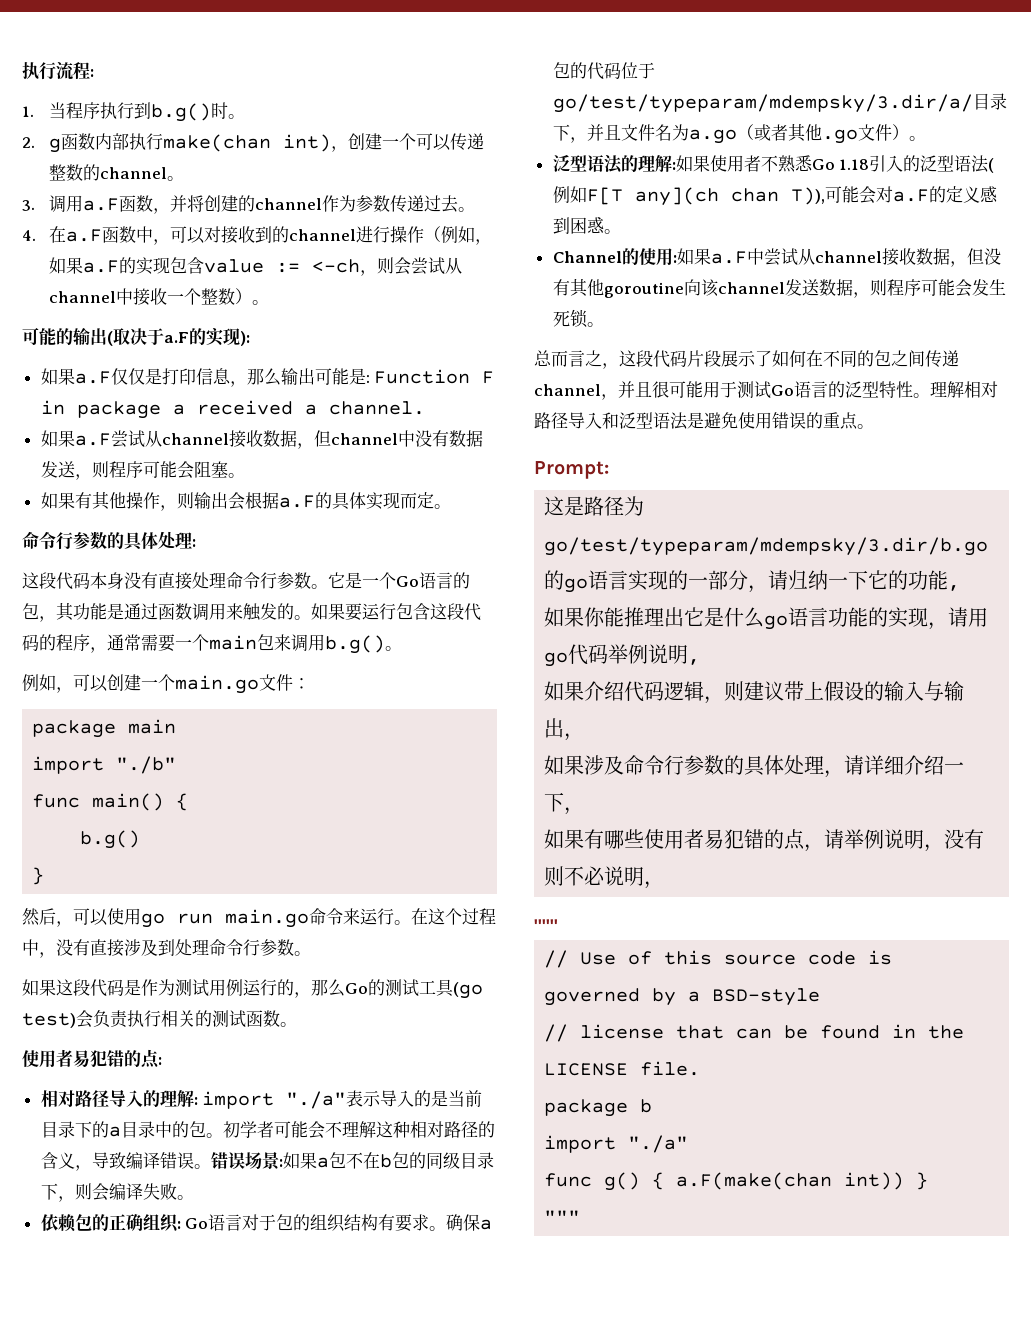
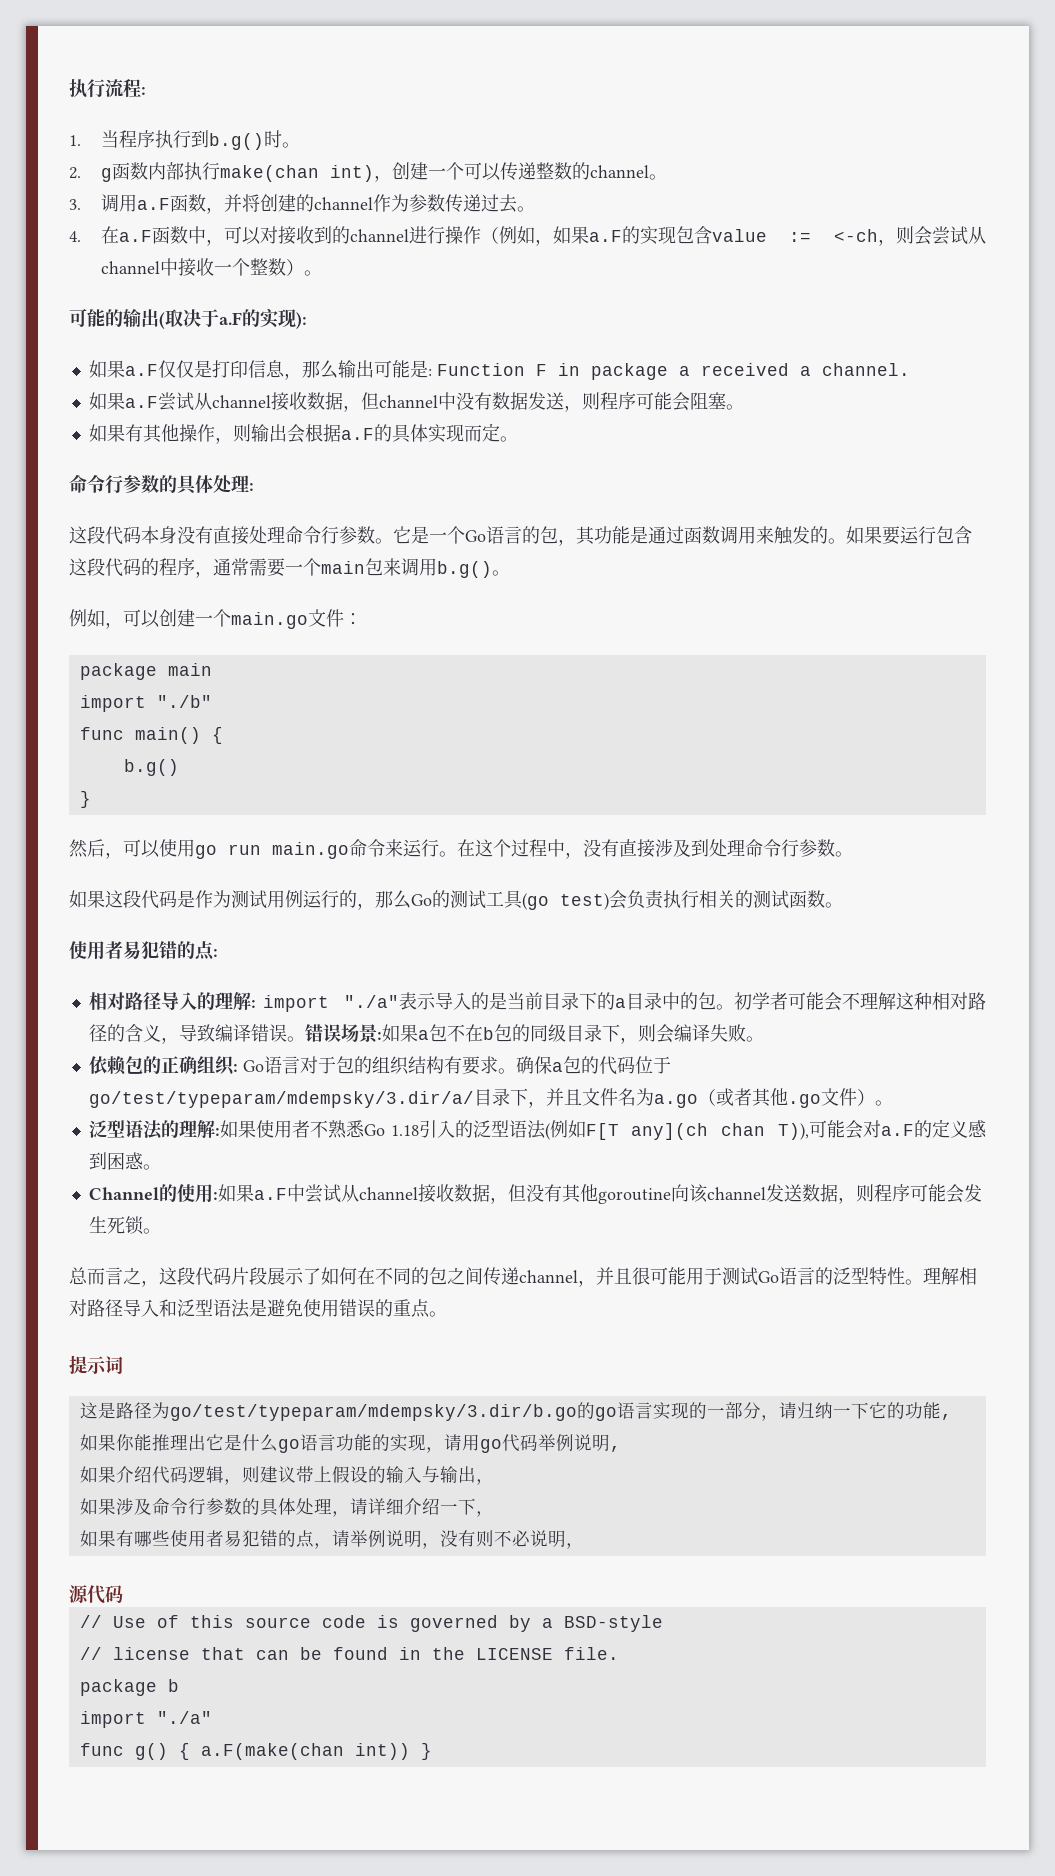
[534,461,609,479] Prompt: -> [69,1355,123,1374] 提示词
[534,919,558,933] """ -> [69,1585,123,1604] 源代码
[544,1210,581,1223] // """ -> (432, 1751) none

